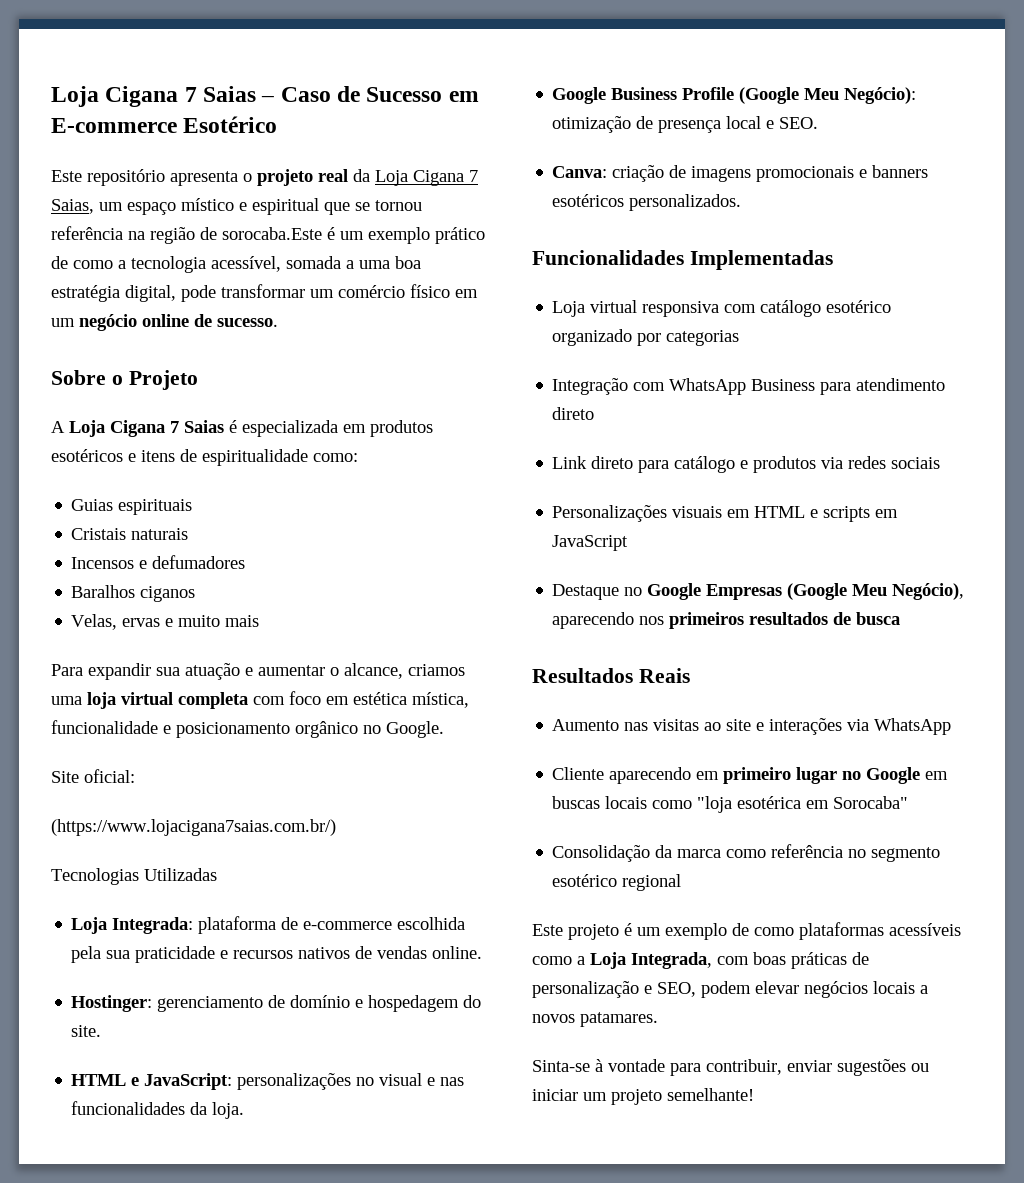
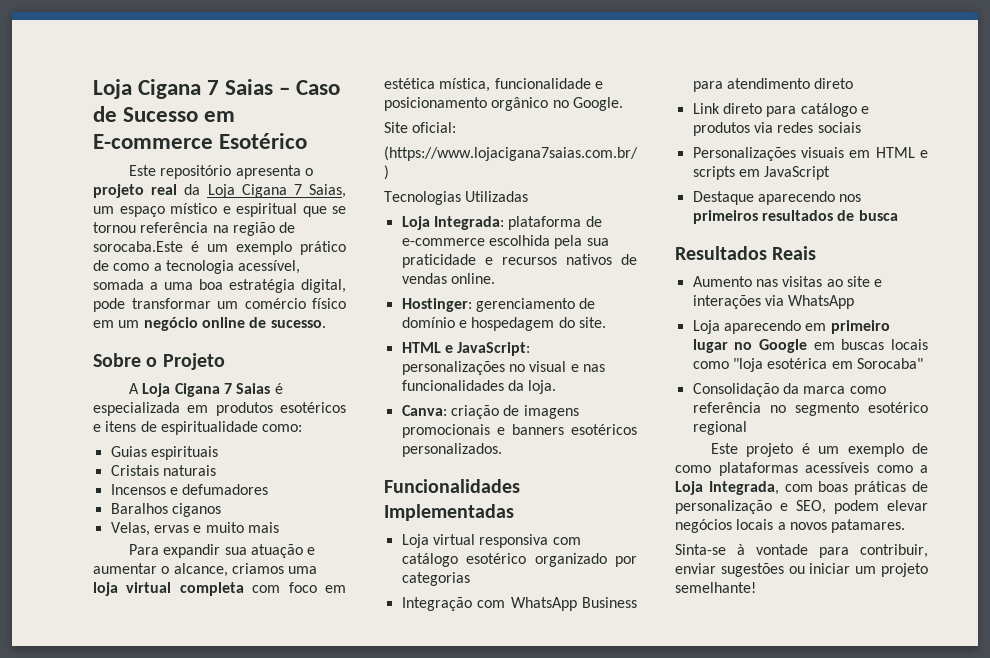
[552,87,917,104] [552,116,819,133] // Google Business Profile (Google Meu Negócio): otimização de presença local e SEO. -> (557, 387) none
[624,583,965,600] no Google Empresas (Google Meu Negócio), -> (754, 198) none
[552,767,605,780] Cliente -> [692,320,720,334] Loja

